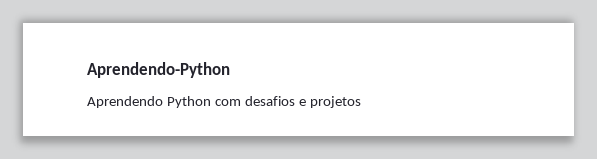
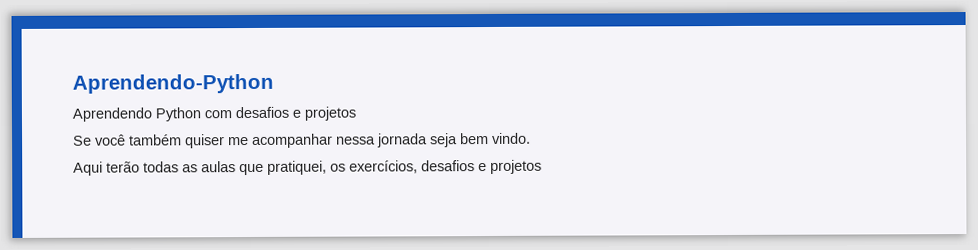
(361, 102) none -> [73,132,531,149] [73,159,542,176] // Se você também quiser me acompanhar nessa jornada seja bem vindo. // Aqui terão todas as aulas que pratiquei, os exercícios, desafios e projetos

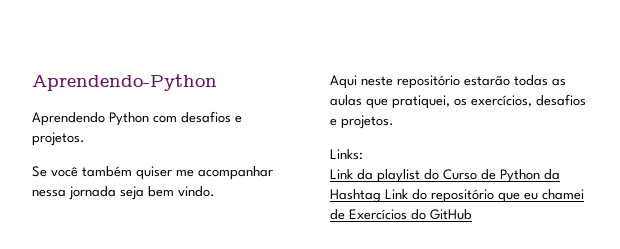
[304,106,356,121] projetos -> [32,132,85,146] projetos.
[106,161,140,173] terão -> [361,75,510,89] neste repositório estarão
[490,159,542,174] projetos -> [341,115,394,129] [330,149,363,160] [330,169,560,183] [330,189,584,203] [330,209,472,220] projetos. // Links: // Link da playlist do Curso de Python da Hashtag Link do repositório que eu chamei de Exercícios do GitHub

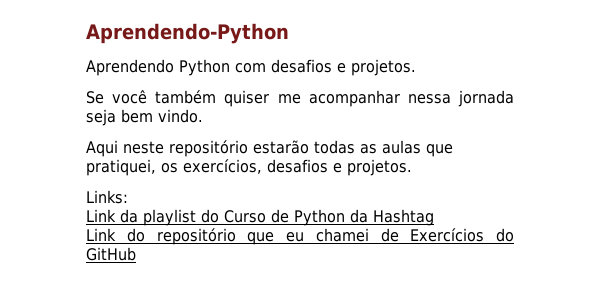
(381, 196) none -> (434, 217) //

